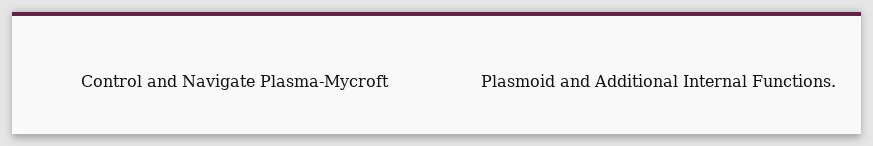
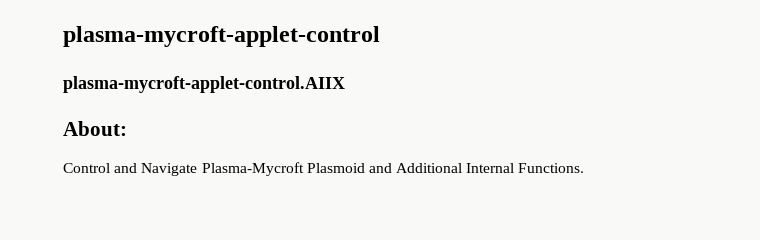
(81, 81) none -> [63,26,380,47] [63,76,345,93] [63,121,127,136] plasma-mycroft-applet-control // plasma-mycroft-applet-control.AIIX // About: //

